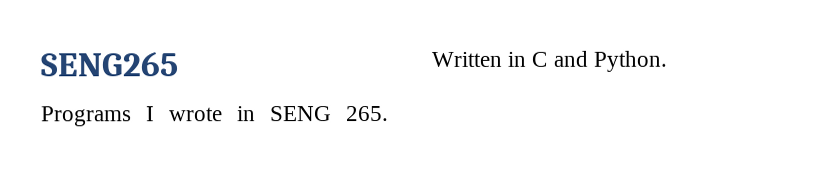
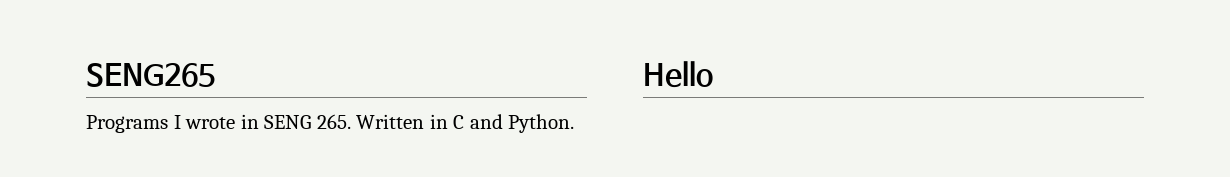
(667, 61) none -> [643,61,713,88] // Hello

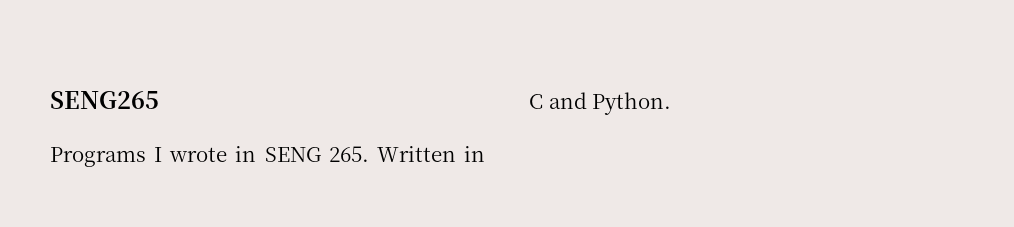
[643,61,713,88] // Hello -> (672, 103) none

